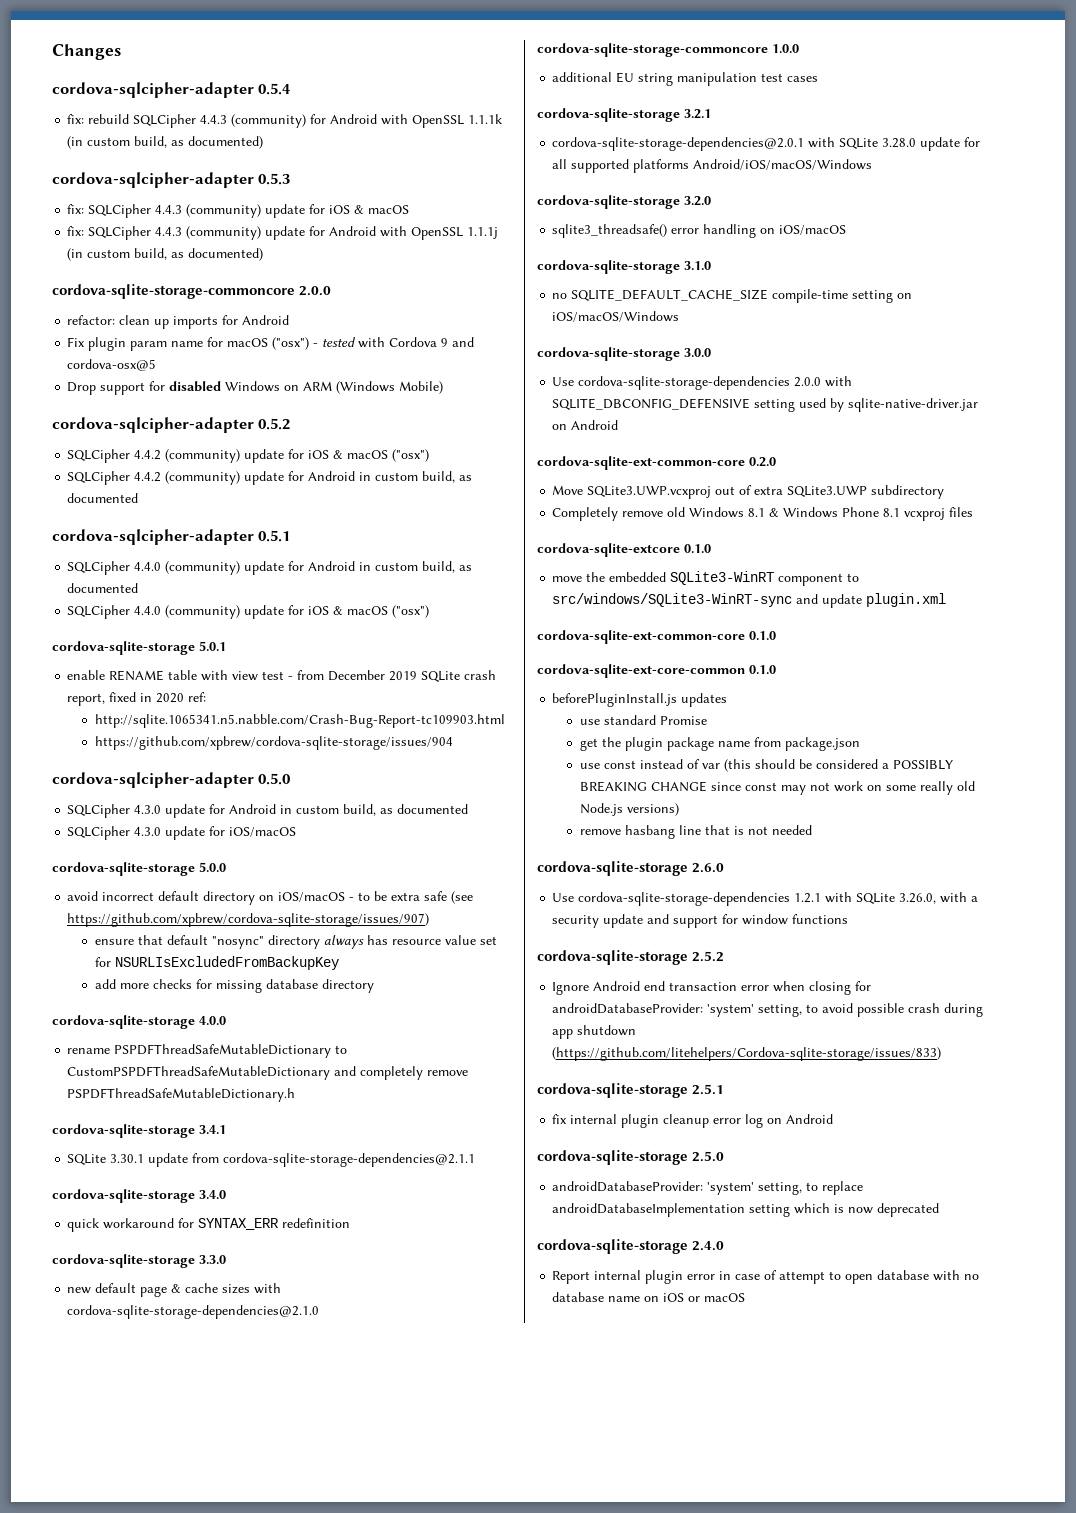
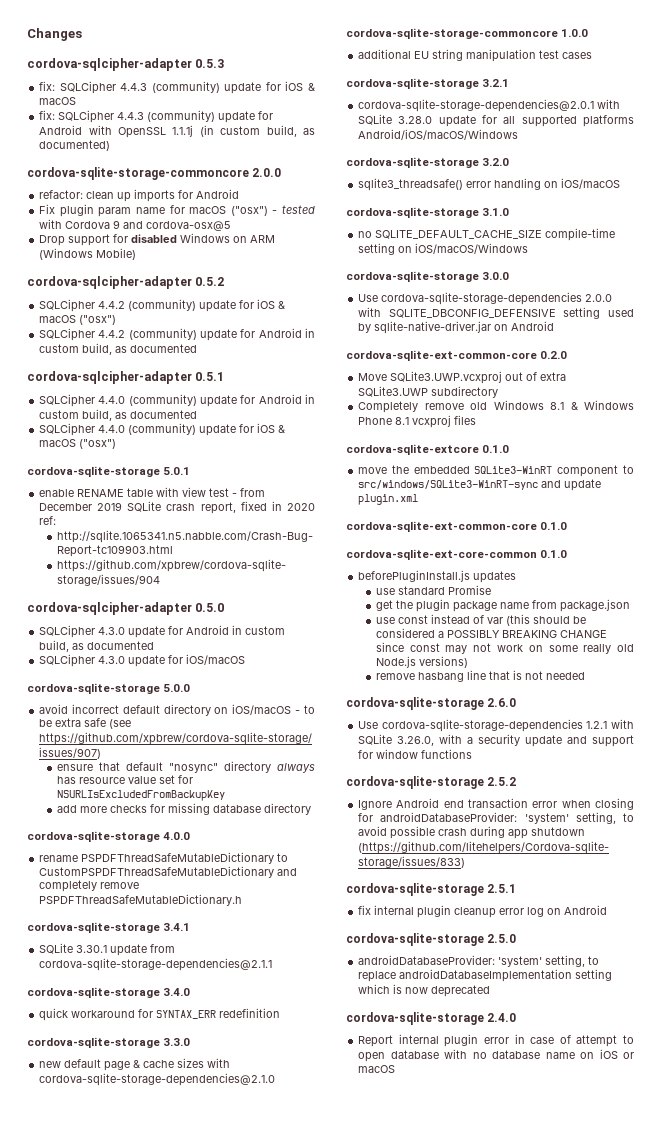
[52,82,292,98] [67,114,503,128] [67,136,264,149] // cordova-sqlcipher-adapter 0.5.4 // fix: rebuild SQLCipher 4.4.3 (community) for Android with OpenSSL 1.1.1k (in custom build, as documented) -> (82, 34) none

